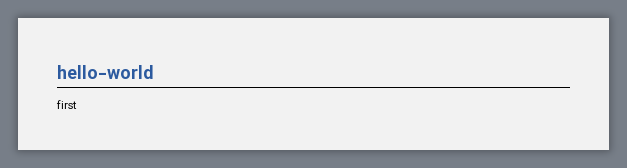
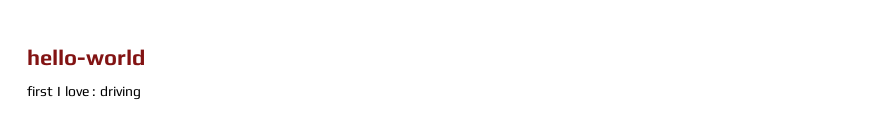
(77, 104) none -> [56,86,142,100] I love : driving

